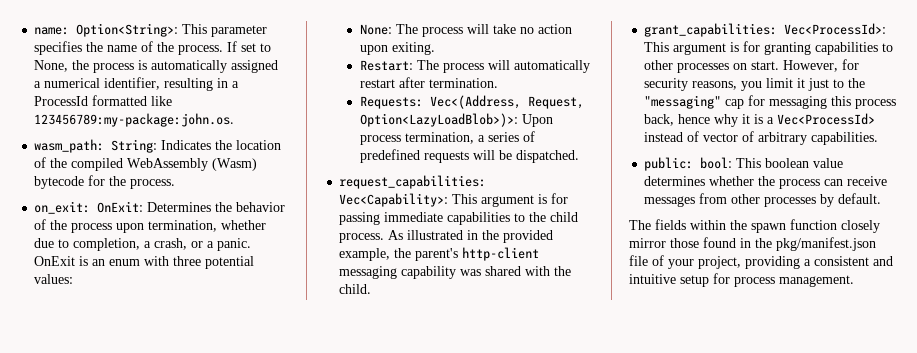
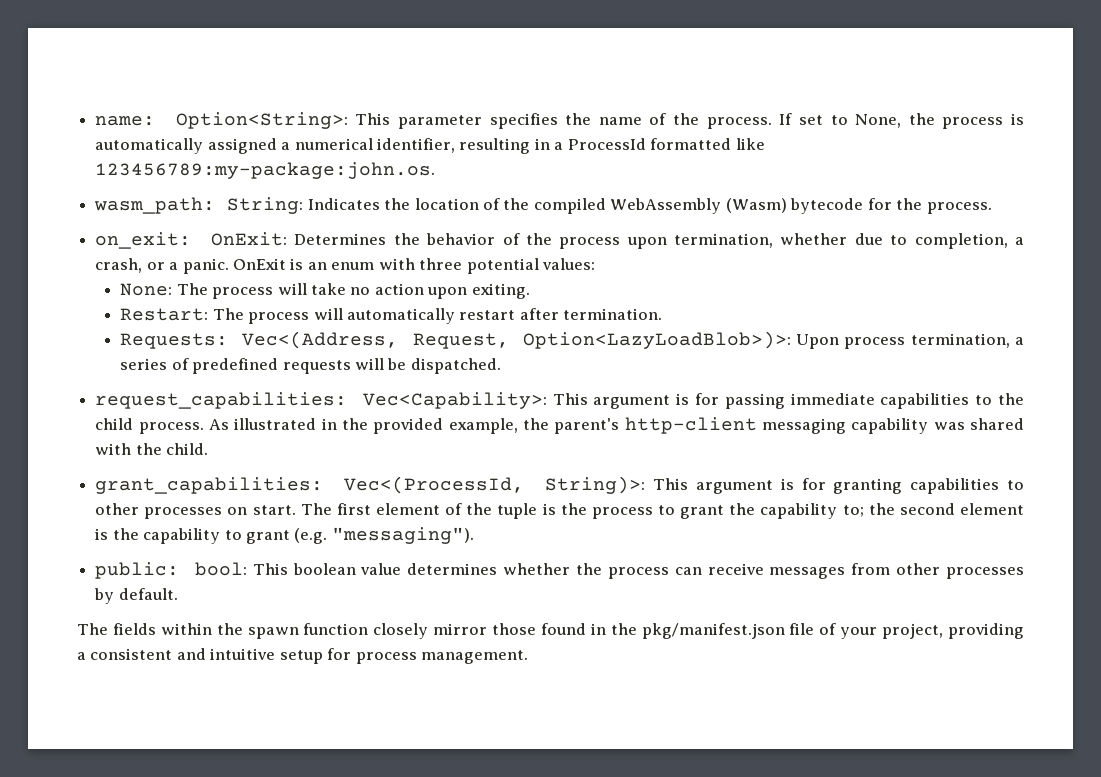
[784,23,887,35] Vec<ProcessId>: -> [344,476,646,494] Vec<(ProcessId, String)>:
[783,59,860,72] [644,78,866,91] [644,95,897,109] [644,113,876,127] [644,131,879,145] However, for security reasons, you limit it just to the "messaging" cap for messaging this process back, hence why it is a Vec<ProcessId> instead of vector of arbitrary capabilities. -> [300,503,1025,519] [95,527,474,544] The first element of the tuple is the process to grant the capability to; the second element is the capability to grant (e.g. "messaging").

